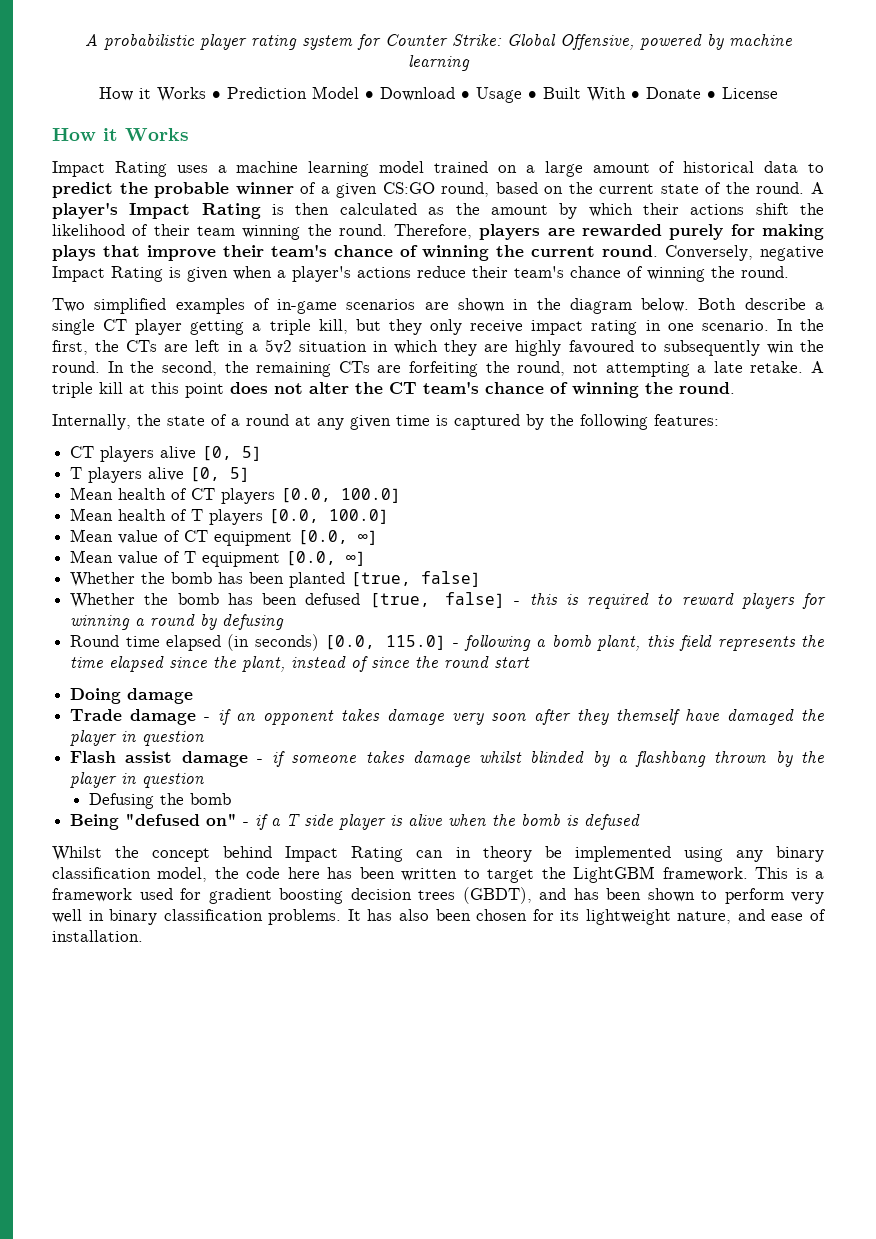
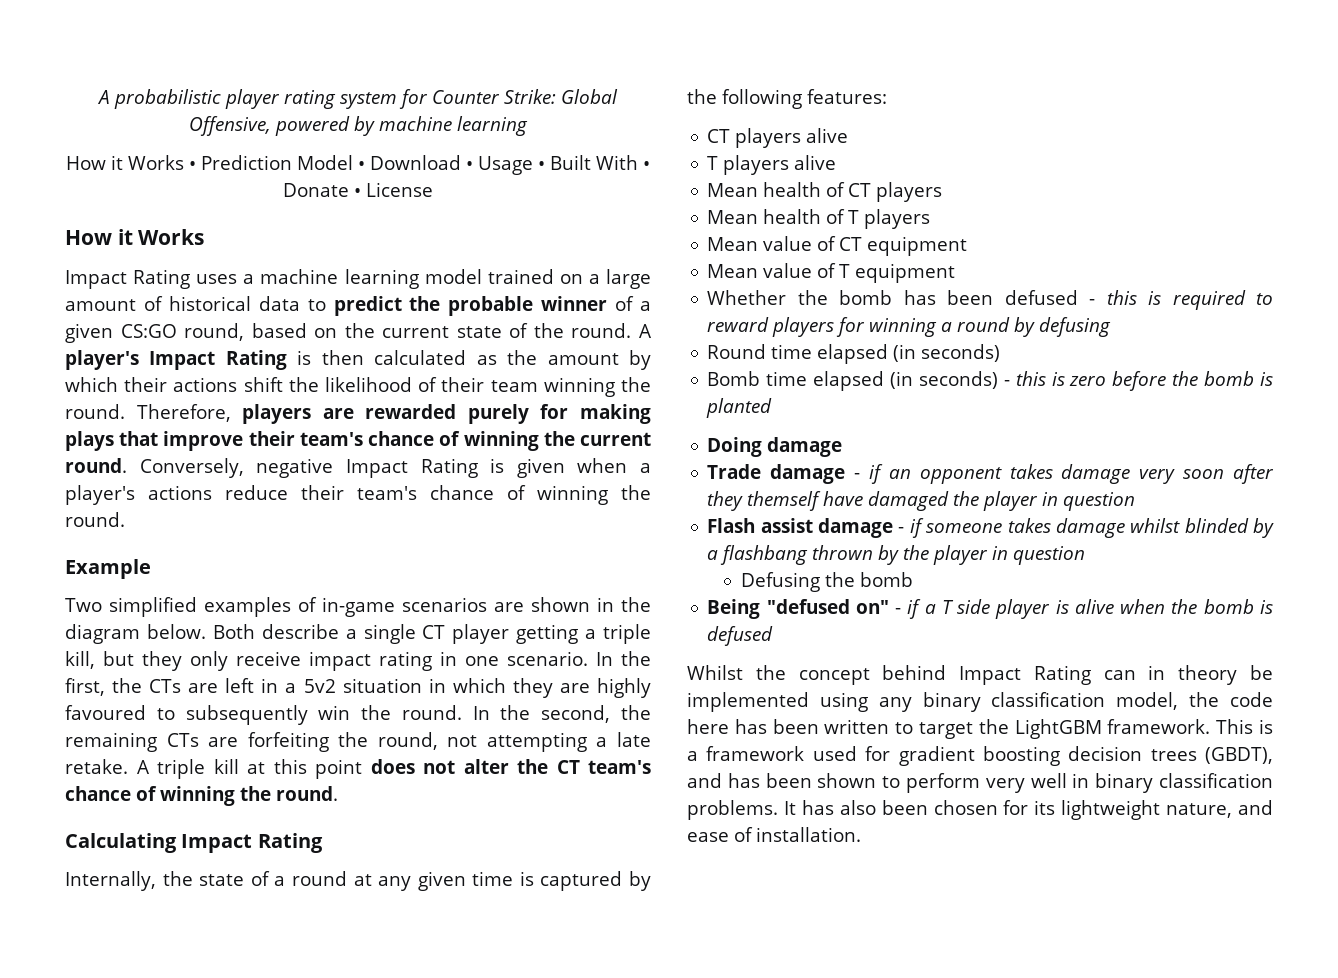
(789, 272) none -> [65,559,151,579] // Example
(735, 388) none -> [65,833,323,853] // Calculating Impact Rating
[202,446,263,461] [0, 5] -> (849, 135) none
[190,467,251,482] [0, 5] -> (837, 162) none
[281,488,402,503] [0.0, 100.0] -> (943, 192) none
[269,509,390,524] [0.0, 100.0] -> (931, 219) none
[298,530,379,545] [0.0, ∞] -> (968, 246) none
[286,551,367,566] [70,571,482,588] [0.0, ∞] // Whether the bomb has been planted [true, false] -> (956, 273) none
[369,592,506,608] [true, false] -> (1078, 297) none
[325,635,825,651] [70,656,531,672] [0.0, 115.0] - following a bomb plant, this field represents the time elapsed since the plant, instead of since the round start -> [707,371,1273,391] [706,398,773,418] // Bomb time elapsed (in seconds) - this is zero before the bomb is planted

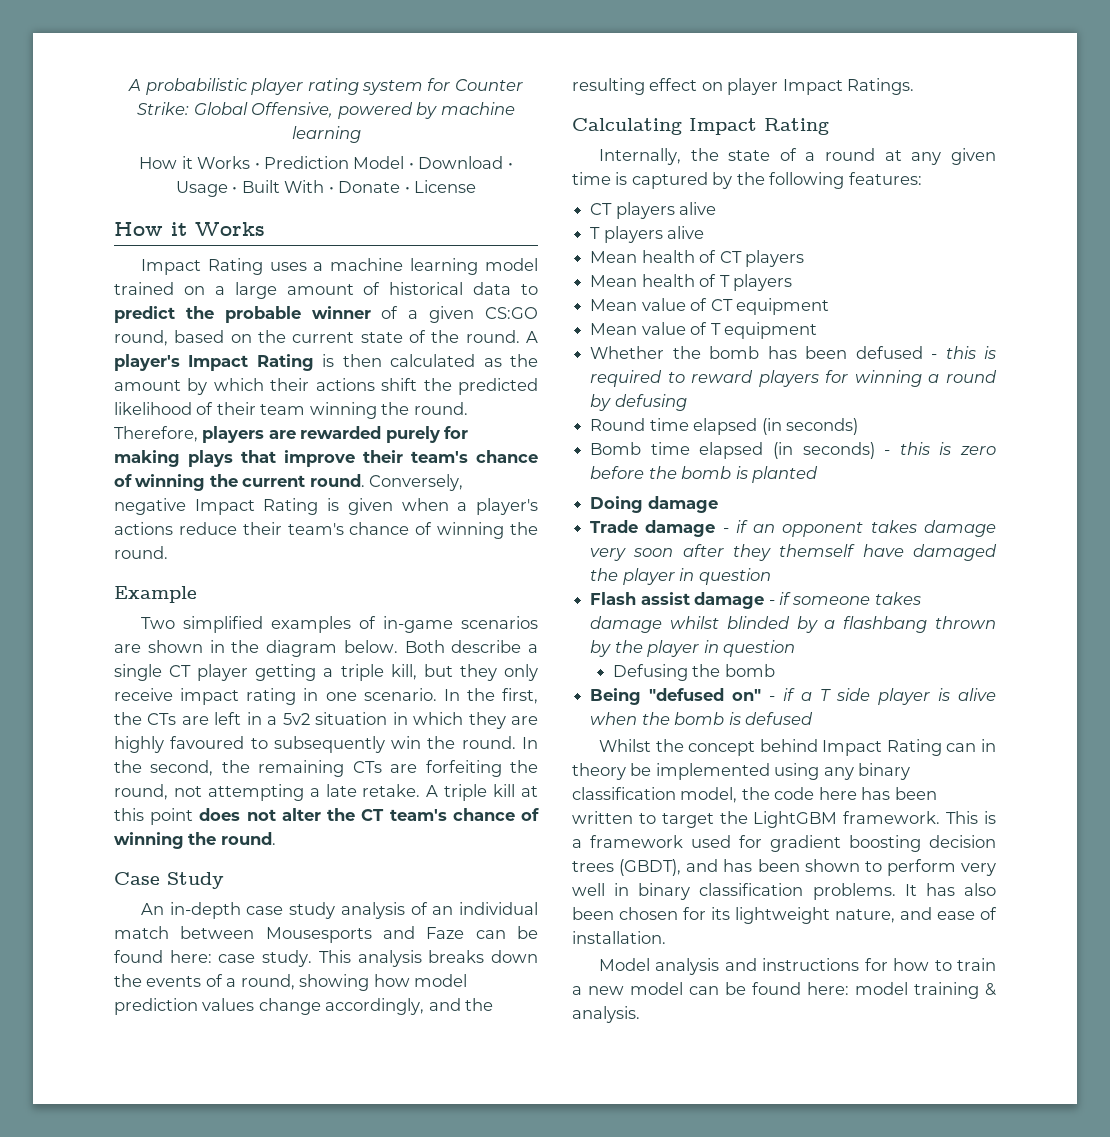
(319, 384) none -> [458,378,538,395] predicted
(338, 793) none -> [114,872,224,889] [140,902,538,919] [114,926,538,943] [114,950,538,967] [114,974,468,991] [114,998,494,1015] [572,78,915,95] // Case Study // An in-depth case study analysis of an individual match between Mousesports and Faze can be found here: case study. This analysis breaks down the events of a round, showing how model prediction values change accordingly, and the resulting effect on player Impact Ratings.
(861, 834) none -> [598,958,996,975] [572,982,996,999] [572,1006,640,1023] // Model analysis and instructions for how to train a new model can be found here: model training & analysis.

